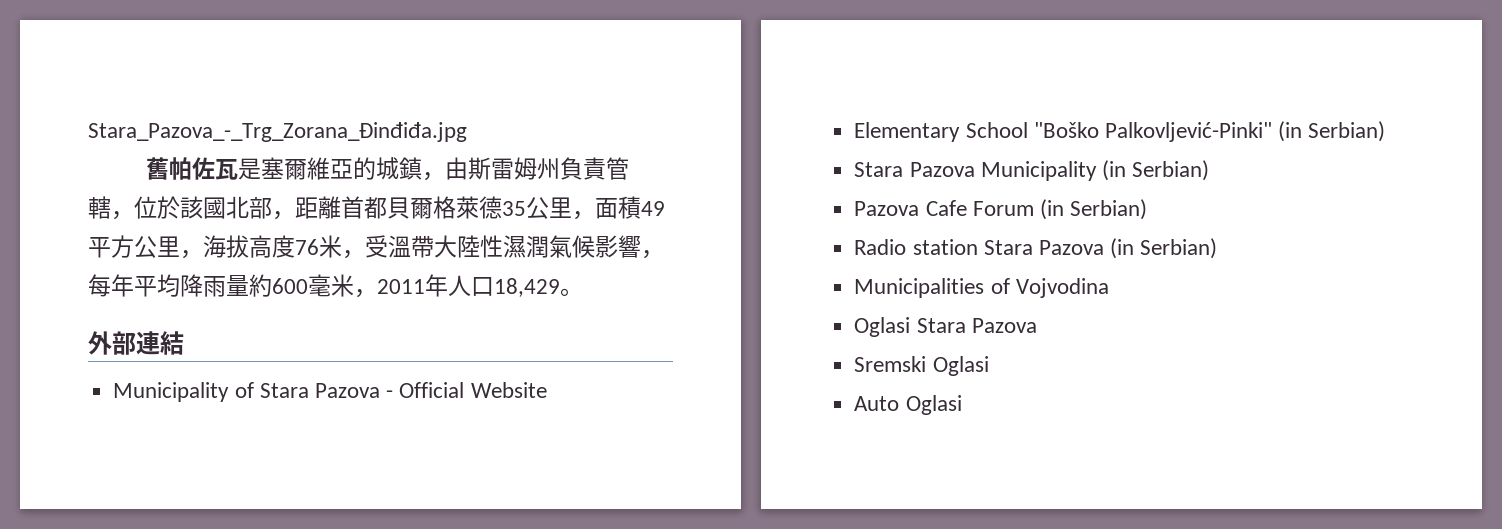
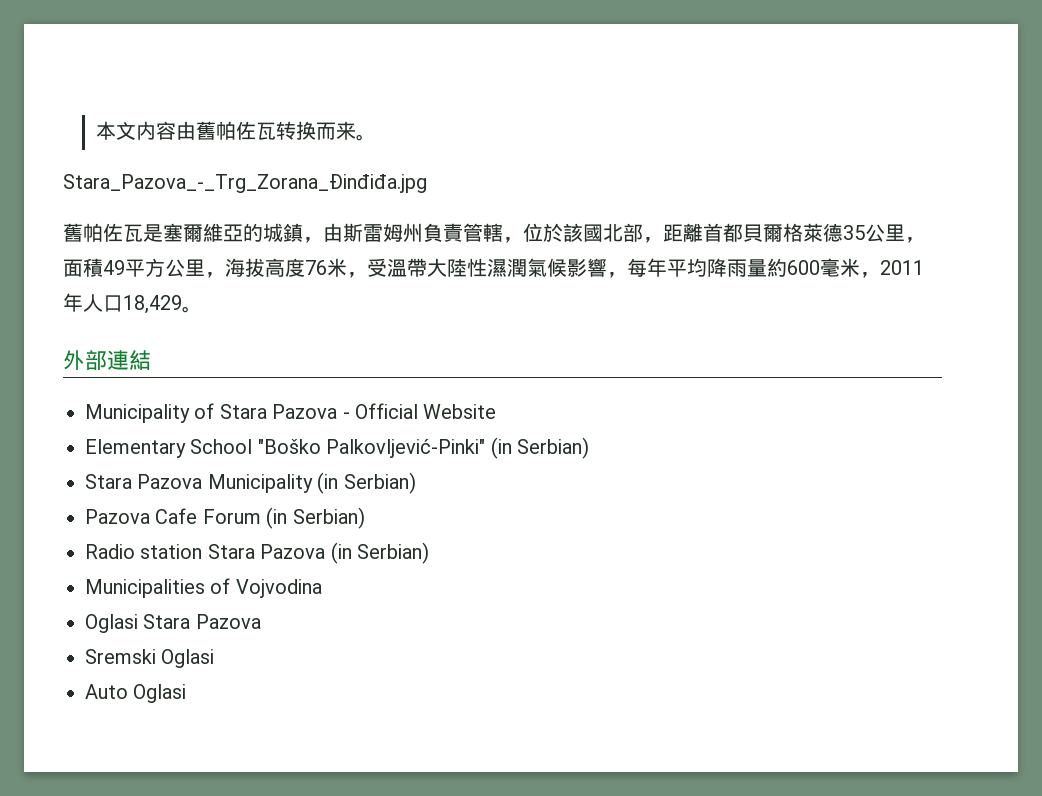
(88, 132) none -> [96,121,377,141] 本文内容由舊帕佐瓦转换而来。 //

